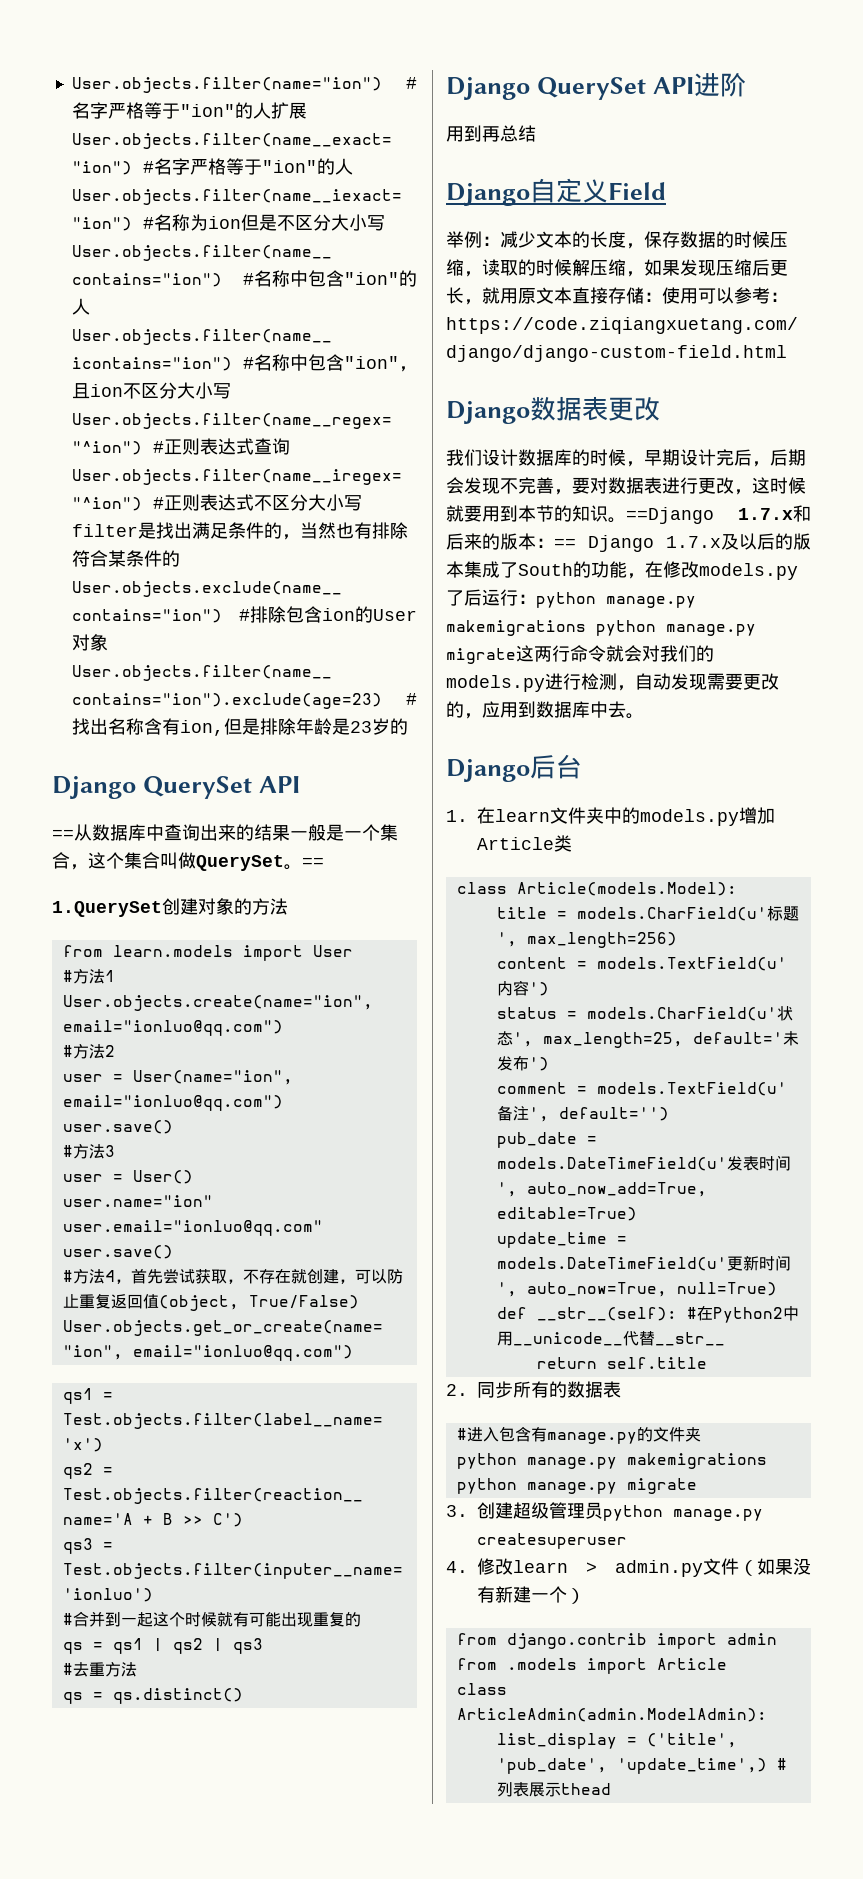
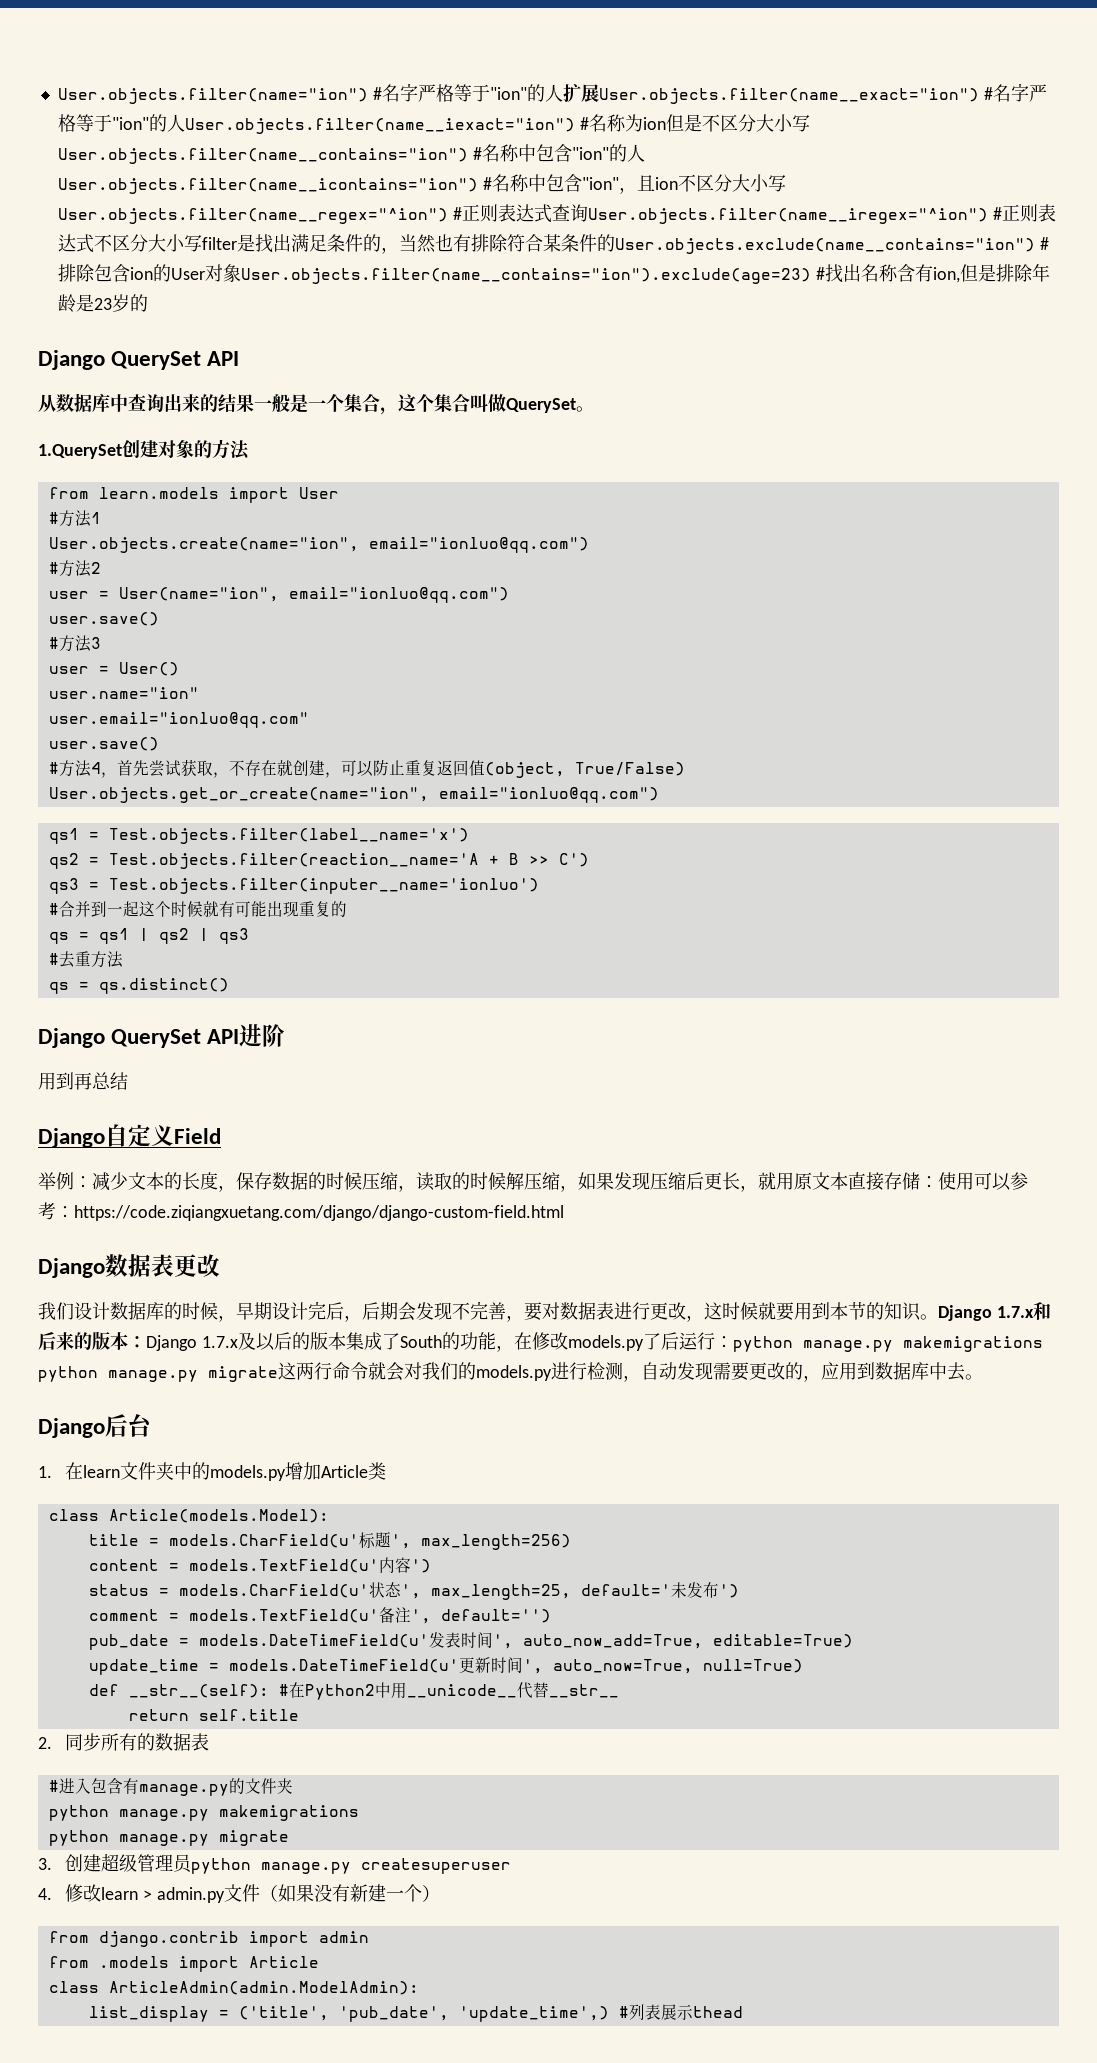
[52,829,74,839] == -> (240, 358) none
[302,857,324,867] == -> (594, 409) none
[626,507,714,524] ==Django -> [938,1305,992,1321] Django
[554,538,576,548] == -> (146, 1342) none

